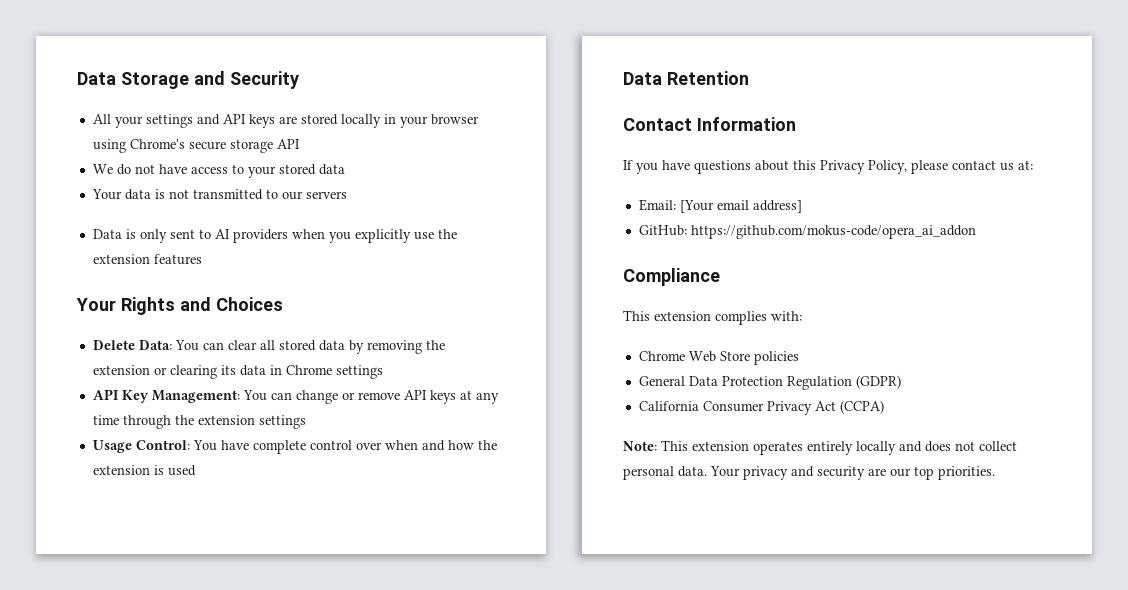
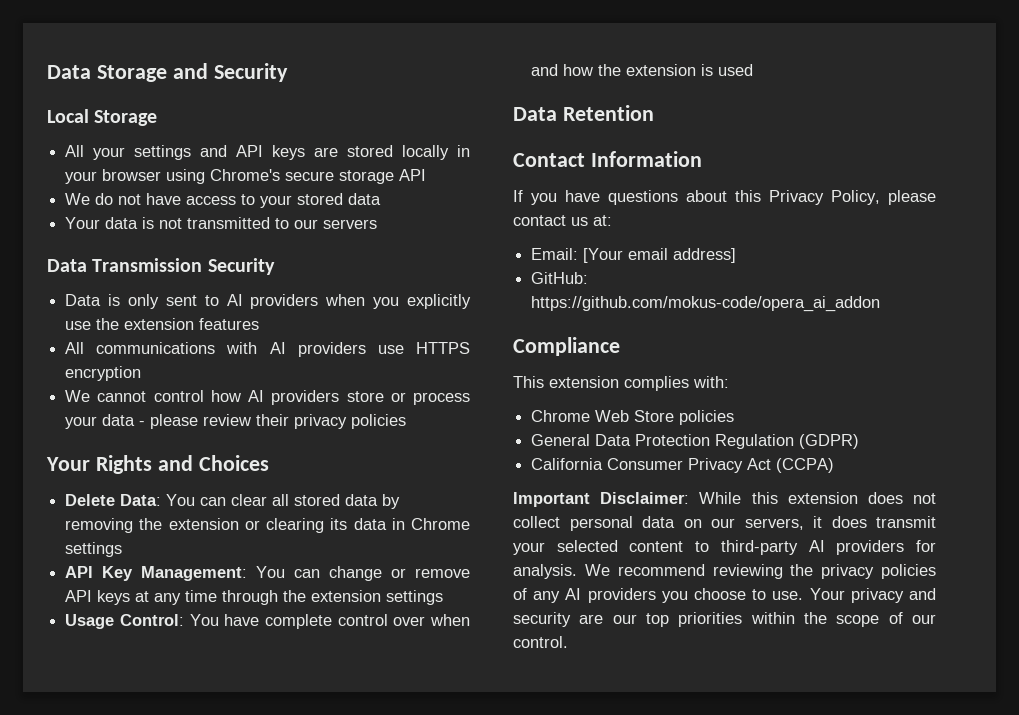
(299, 80) none -> [47,109,158,126] // Local Storage
(347, 195) none -> [47,258,275,275] // Data Transmission Security
(202, 259) none -> [65,342,470,357] [65,366,142,381] [65,390,470,405] [65,414,407,429] // All communications with AI providers use HTTPS encryption // We cannot control how AI providers store or process your data - please review their privacy policies
[623,440,1017,455] [623,466,707,480] Note: This extension operates entirely locally and does not collect personal data. -> [513,492,936,507] [513,516,936,531] [513,540,936,555] [513,564,936,579] [513,588,804,603] Important Disclaimer: While this extension does not collect personal data on our servers, it does transmit your selected content to third-party AI providers for analysis. We recommend reviewing the privacy policies of any AI providers you choose to use.
[938,466,995,480] priorities. -> [678,612,936,627] [513,636,568,648] priorities within the scope of our control.

